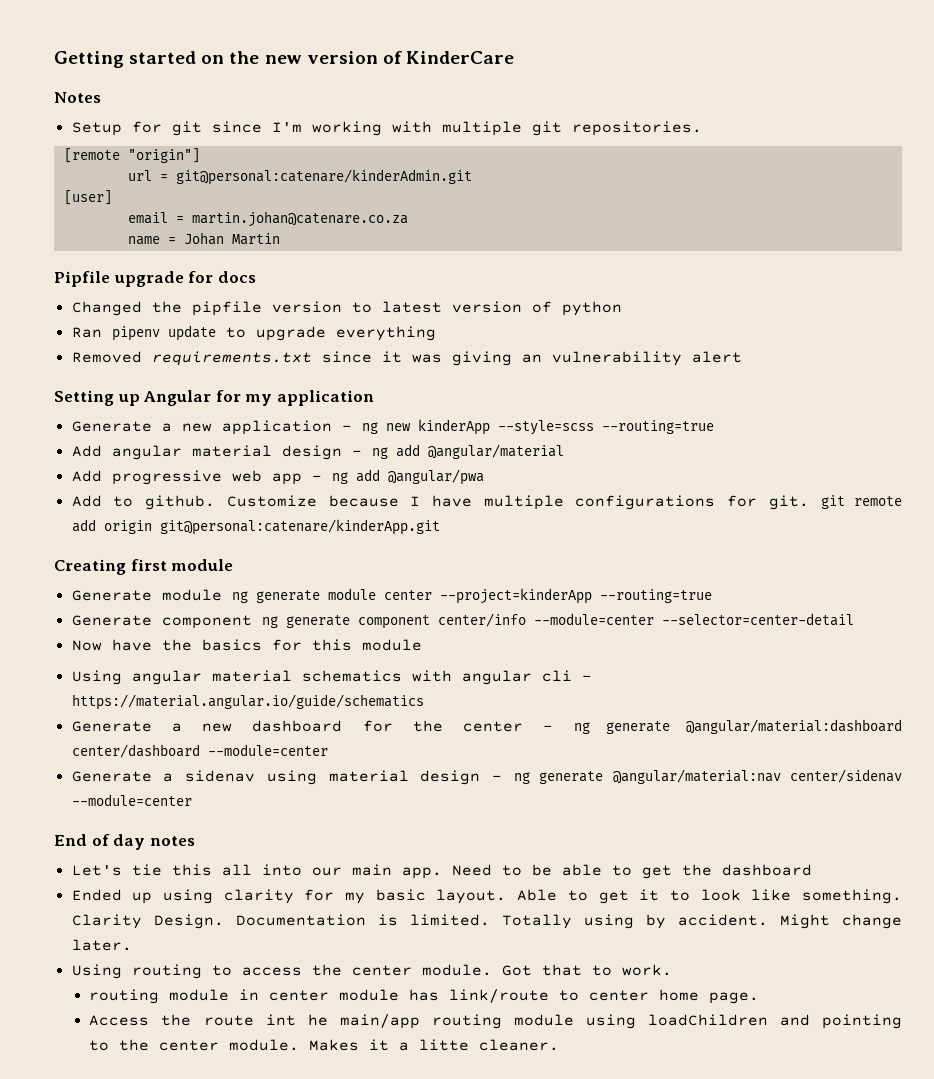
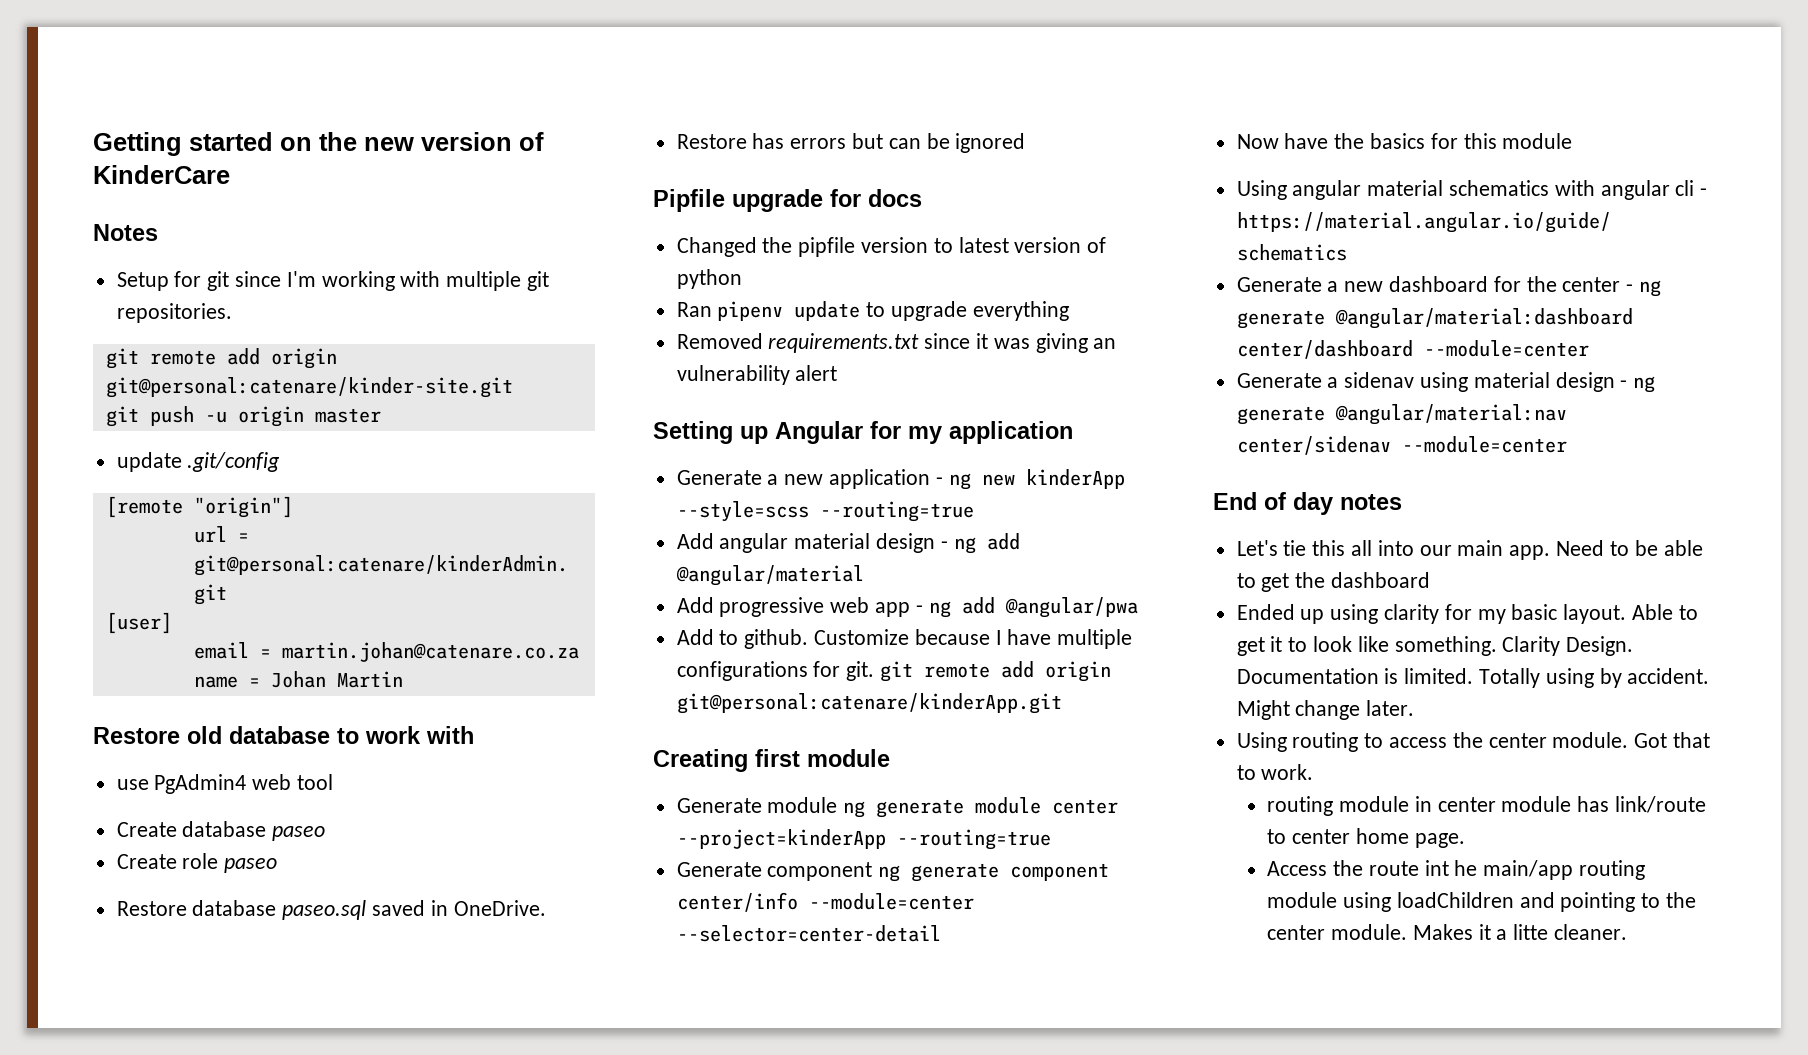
(702, 128) none -> [105,348,337,369] [105,377,513,398] [105,406,381,427] [116,452,281,472] // git remote add origin git@personal:catenare/kinder-site.git // git push -u origin master // update .git/config
(280, 239) none -> [93,726,474,744] [116,774,334,794] [116,821,326,841] [116,853,278,873] [116,900,546,920] [676,133,1026,153] // Restore old database to work with // use PgAdmin4 web tool // Create database paseo // Create role paseo // Restore database paseo.sql saved in OneDrive. // Restore has errors but can be ignored

